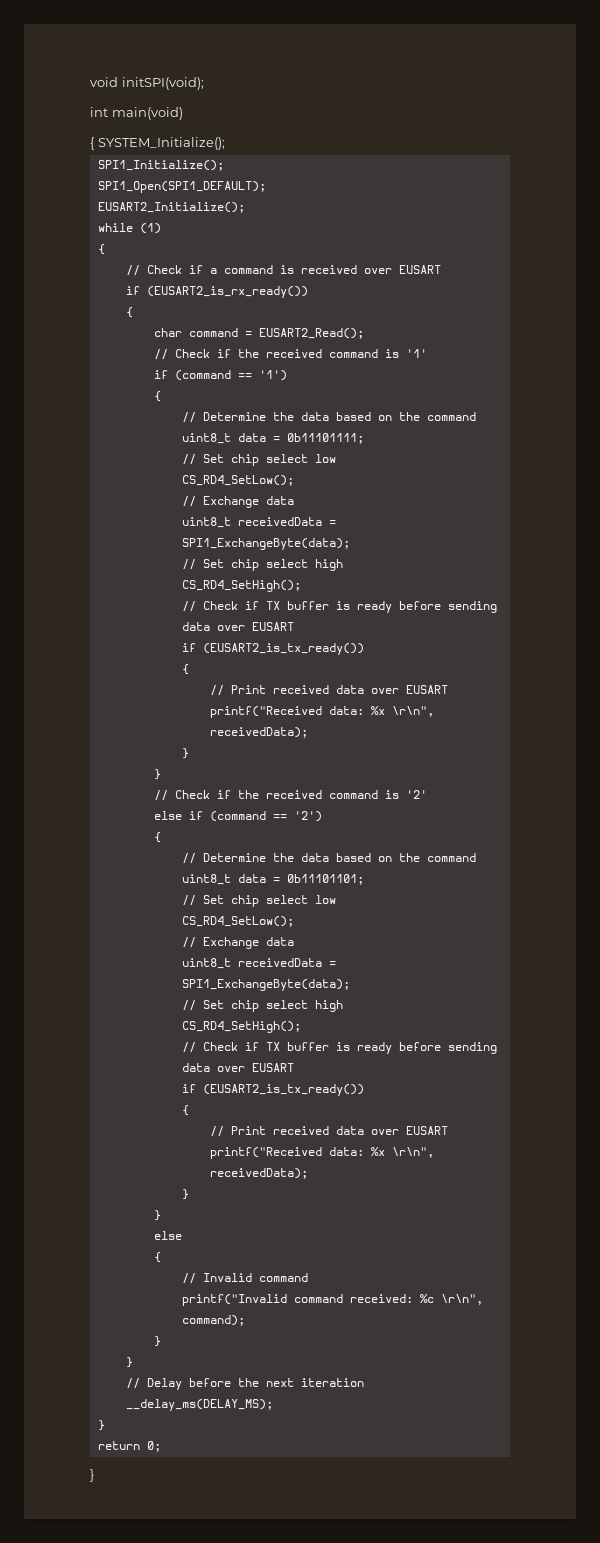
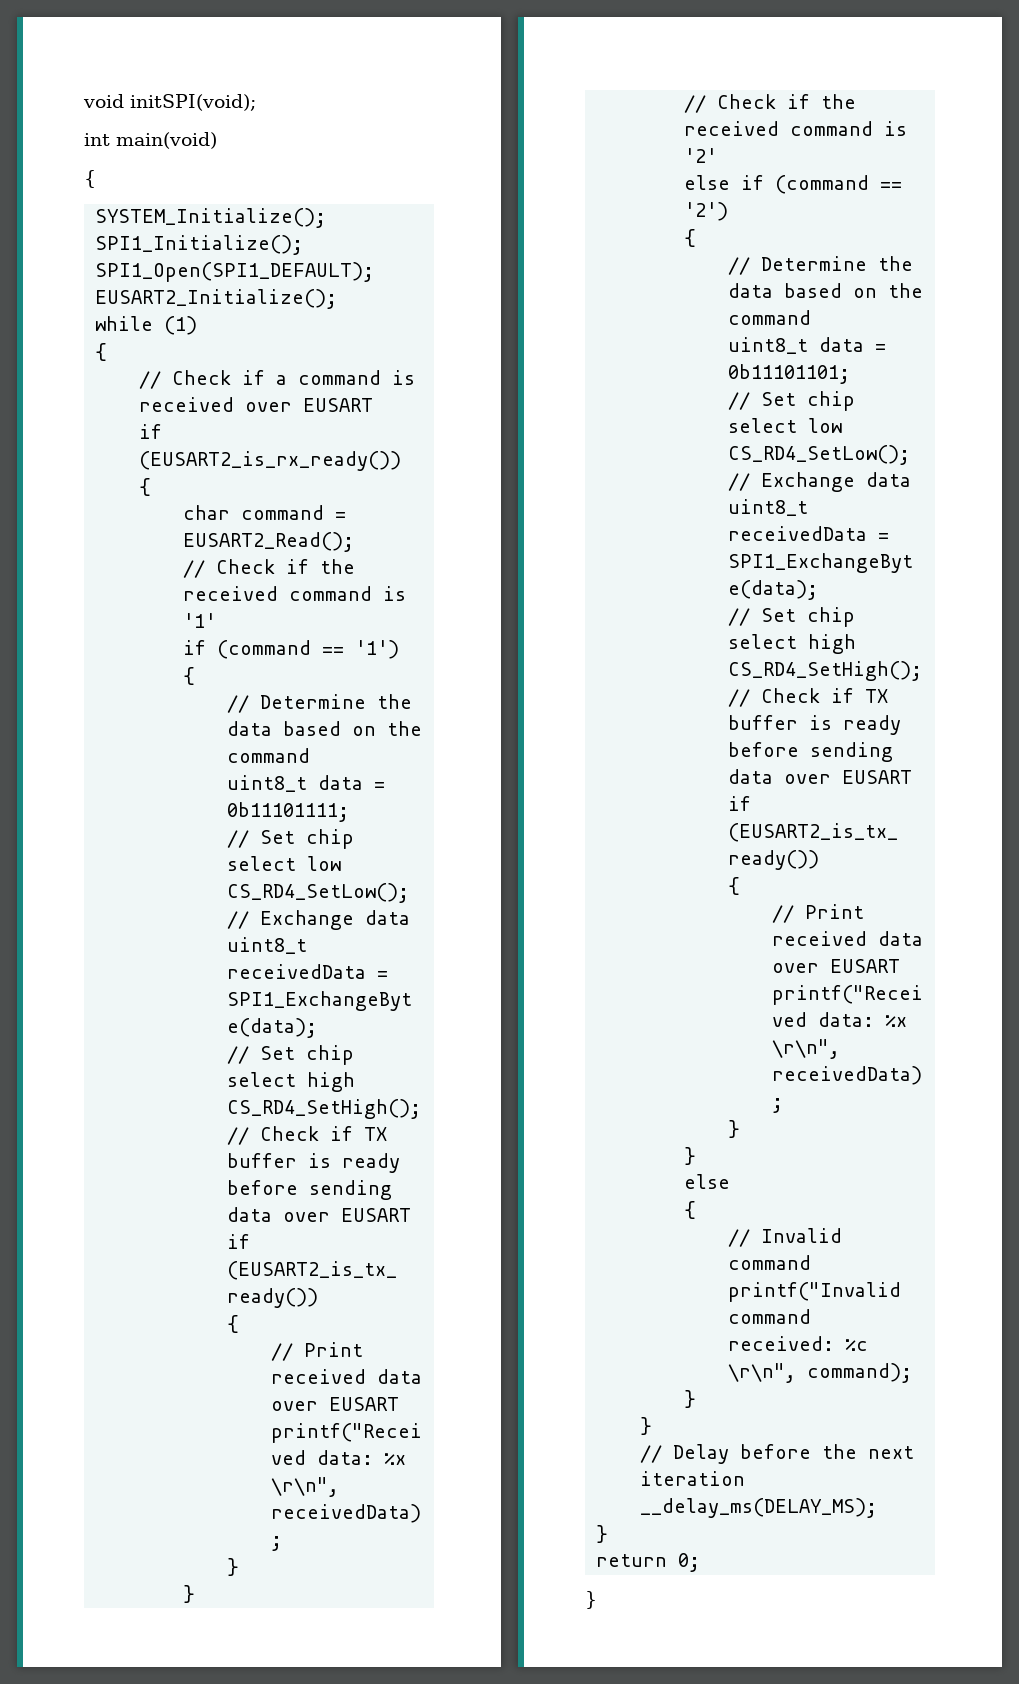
(95, 143) none -> (96, 179) //

